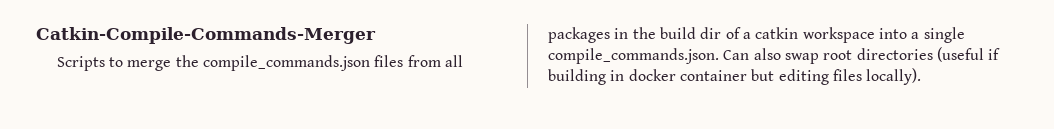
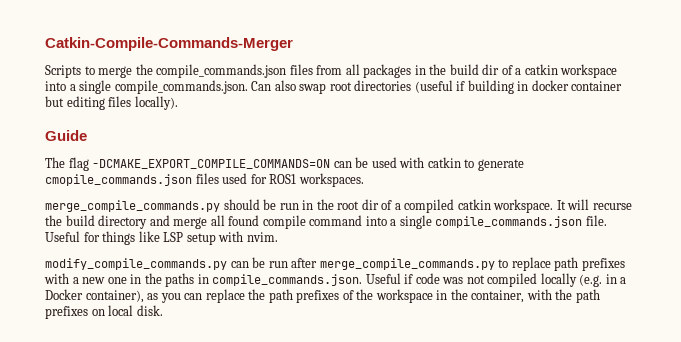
(922, 76) none -> [45,130,87,141] [45,157,524,171] [45,173,364,187] [45,199,632,213] [45,215,607,229] [45,231,278,245] [45,257,625,271] [44,273,627,287] [45,289,600,303] [45,305,163,319] // Guide // The flag -DCMAKE_EXPORT_COMPILE_COMMANDS=ON can be used with catkin to generate cmopile_commands.json files used for ROS1 workspaces. // merge_compile_commands.py should be run in the root dir of a compiled catkin workspace. It will recurse the build directory and merge all found compile command into a single compile_commands.json file. Useful for things like LSP setup with nvim. // modify_compile_commands.py can be run after merge_compile_commands.py to replace path prefixes with a new one in the paths in compile_commands.json. Useful if code was not compiled locally (e.g. in a Docker container), as you can replace the path prefixes of the workspace in the container, with the path prefixes on local disk.

